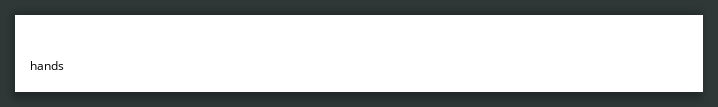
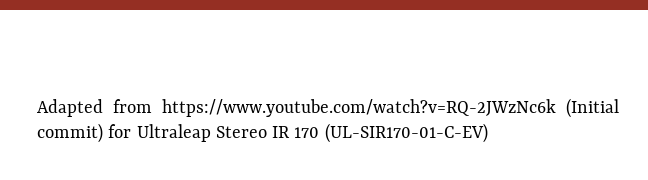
[30,61,64,70] hands -> [37,98,619,118] [37,123,488,143] Adapted from https://www.youtube.com/watch?v=RQ-2JWzNc6k (Initial commit) for Ultraleap Stereo IR 170 (UL-SIR170-01-C-EV)

